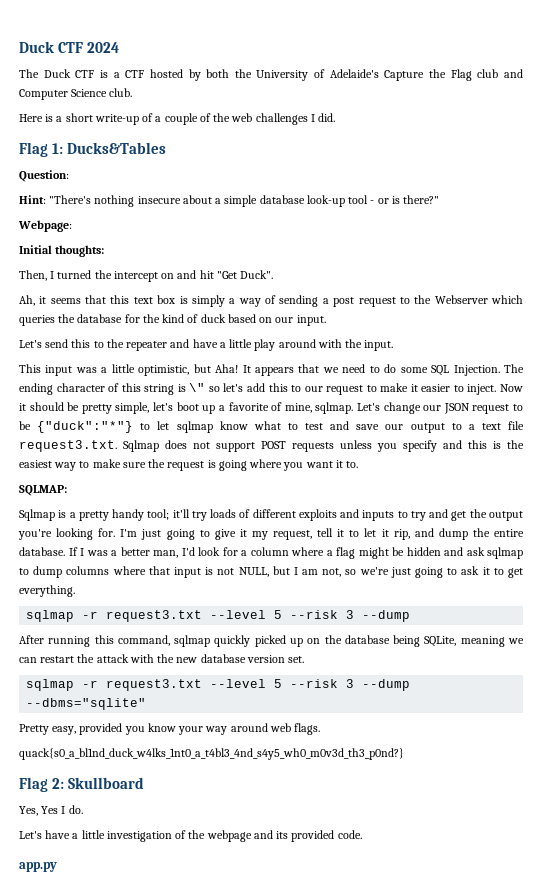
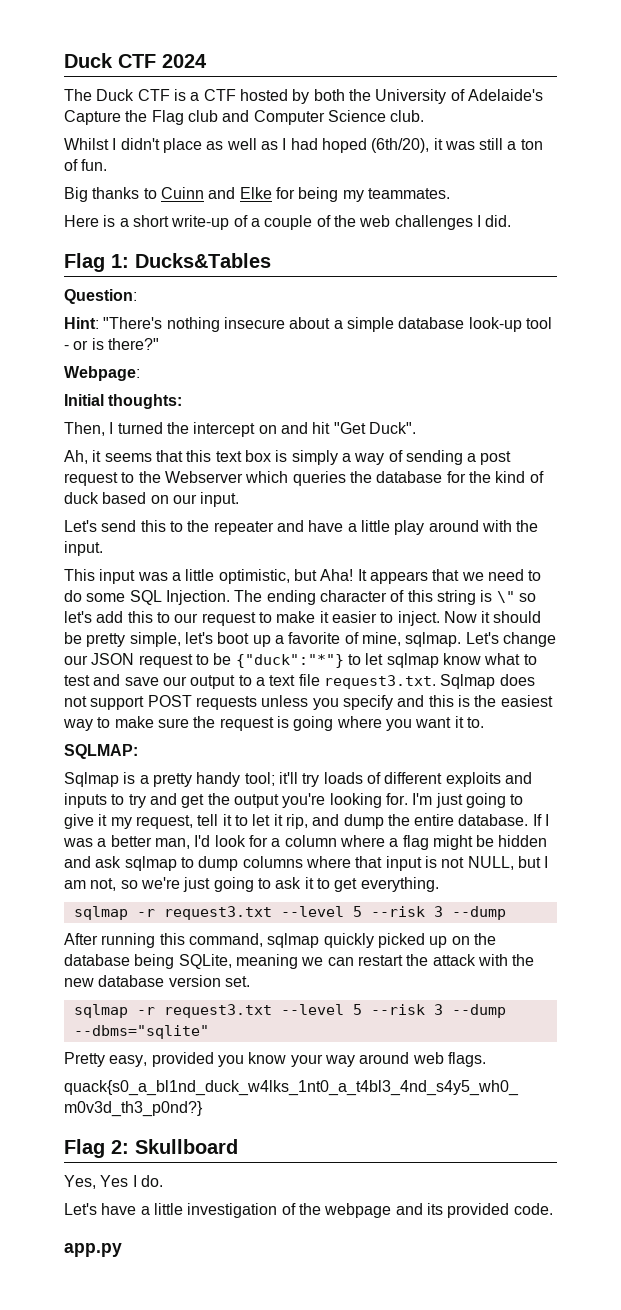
(133, 92) none -> [64,138,543,153] [64,159,108,171] [64,187,450,202] // Whilst I didn't place as well as I had hoped (6th/20), it was still a ton of fun. // Big thanks to Cuinn and Elke for being my teammates.

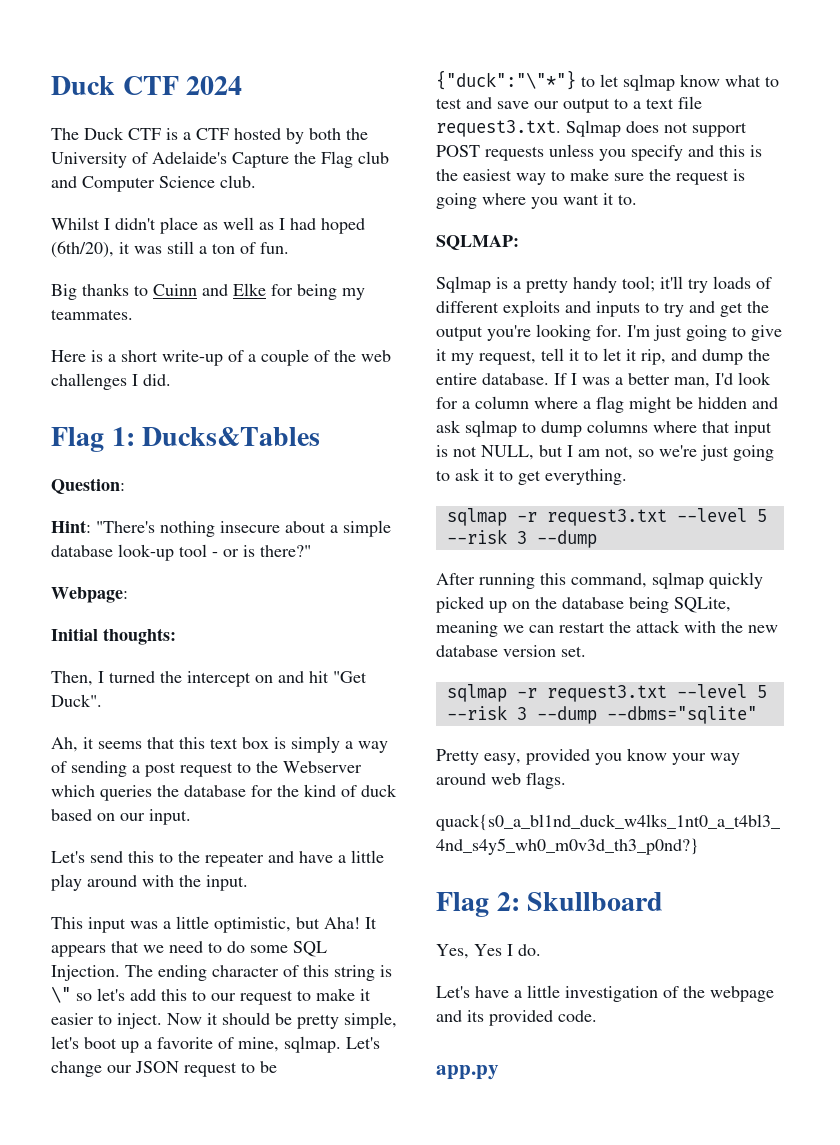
[235,654,344,668] {"duck":"*"} -> [436,70,576,90] {"duck":"\"*"}

